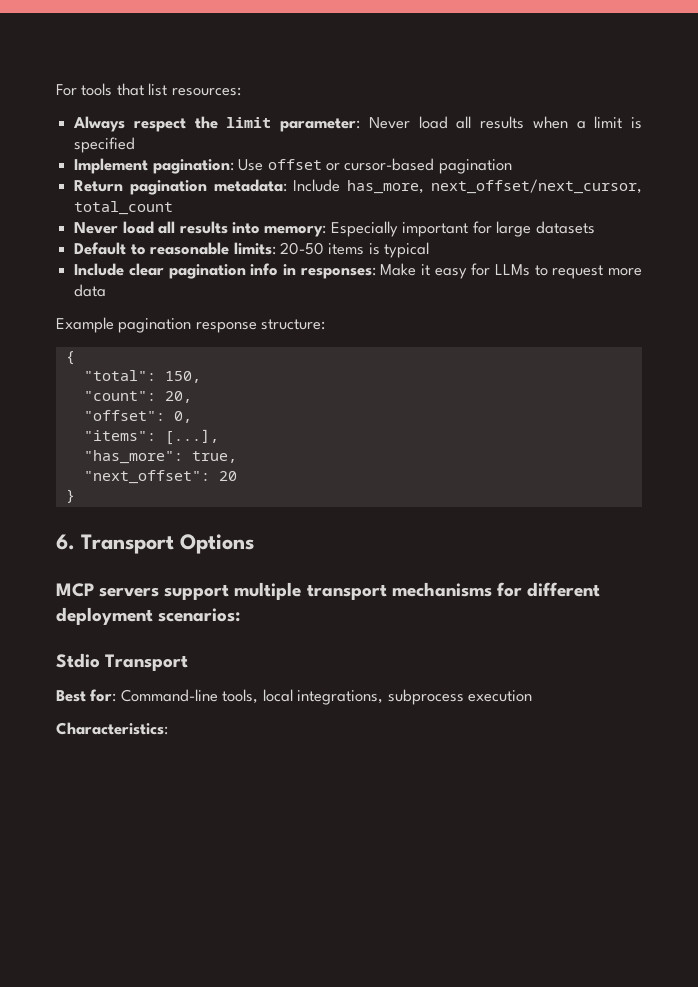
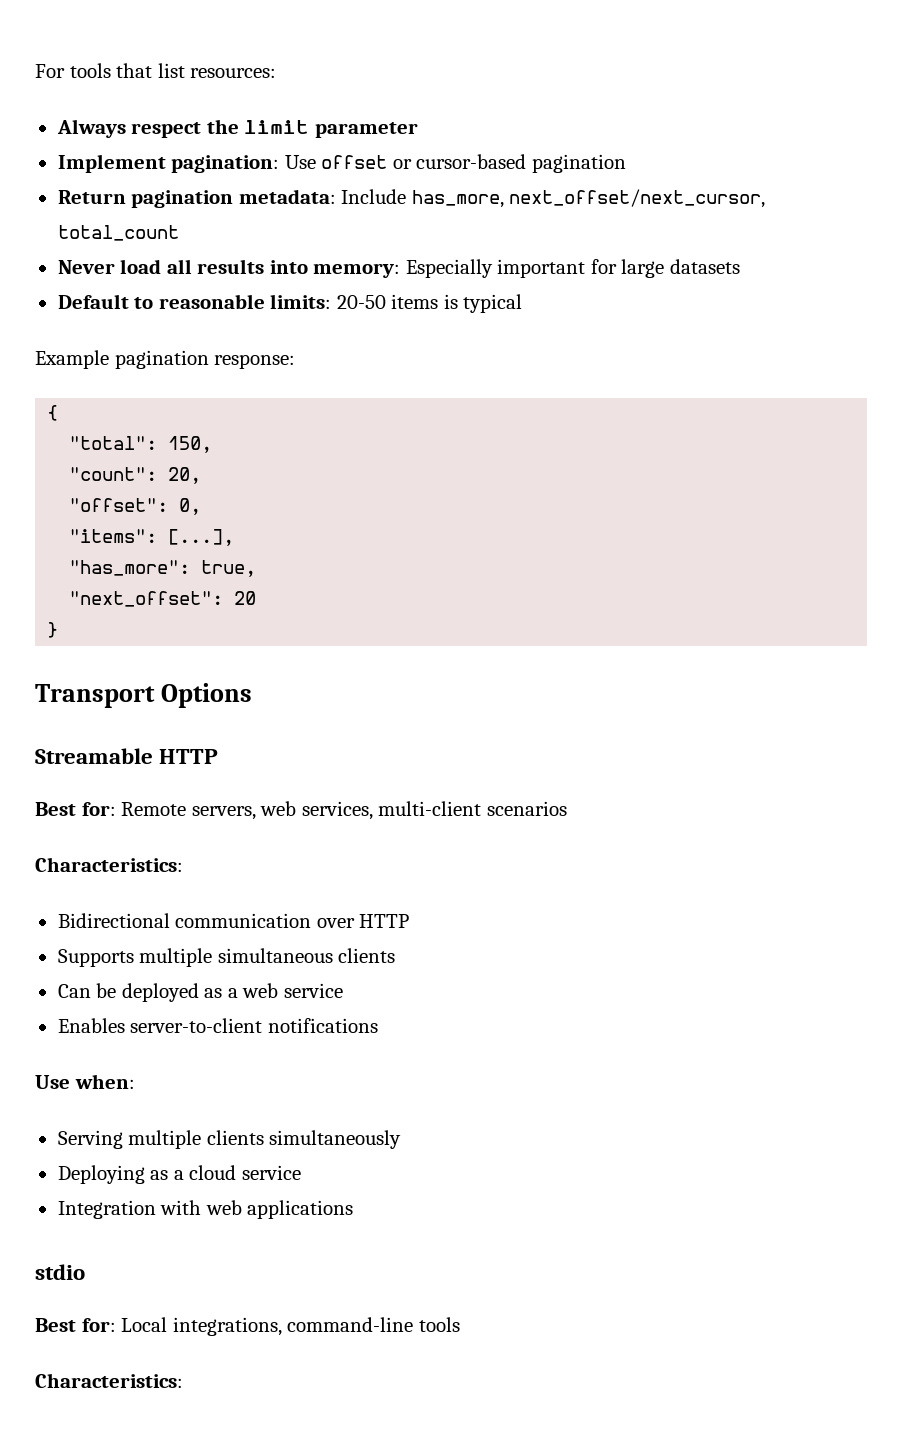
[280,116,642,132] [74,137,136,153] parameter: Never load all results when a limit is specified -> [314,122,418,138] parameter
[74,263,642,279] [74,284,107,297] // Include clear pagination info in responses: Make it easy for LLMs to request more data -> (523, 303) none
[195,319,326,333] response structure: -> [214,354,296,369] response:
[56,534,75,550] 6. -> (59, 630) none
[56,582,600,600] [56,607,241,625] [56,653,189,671] [56,689,533,705] MCP servers support multiple transport mechanisms for different deployment scenarios: // Stdio Transport // Best for: Command-line tools, local integrations, subprocess execution -> [35,748,219,764] [35,801,567,820] [35,857,183,872] [57,913,410,928] [57,948,396,967] [57,983,343,1002] [57,1018,378,1033] [35,1074,135,1089] [57,1130,402,1149] [57,1165,301,1184] [57,1200,354,1219] [35,1264,85,1280] [35,1317,460,1336] Streamable HTTP // Best for: Remote servers, web services, multi-client scenarios // Characteristics: // Bidirectional communication over HTTP // Supports multiple simultaneous clients // Can be deployed as a web service // Enables server-to-client notifications // Use when: // Serving multiple clients simultaneously // Deploying as a cloud service // Integration with web applications // stdio // Best for: Local integrations, command-line tools

